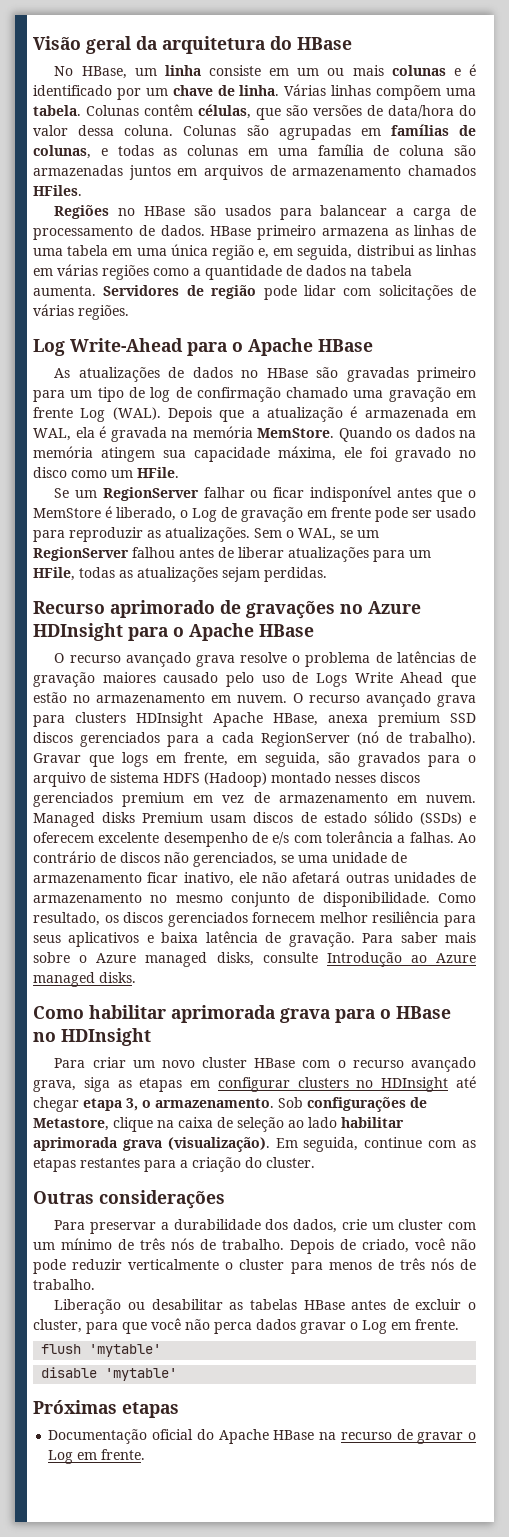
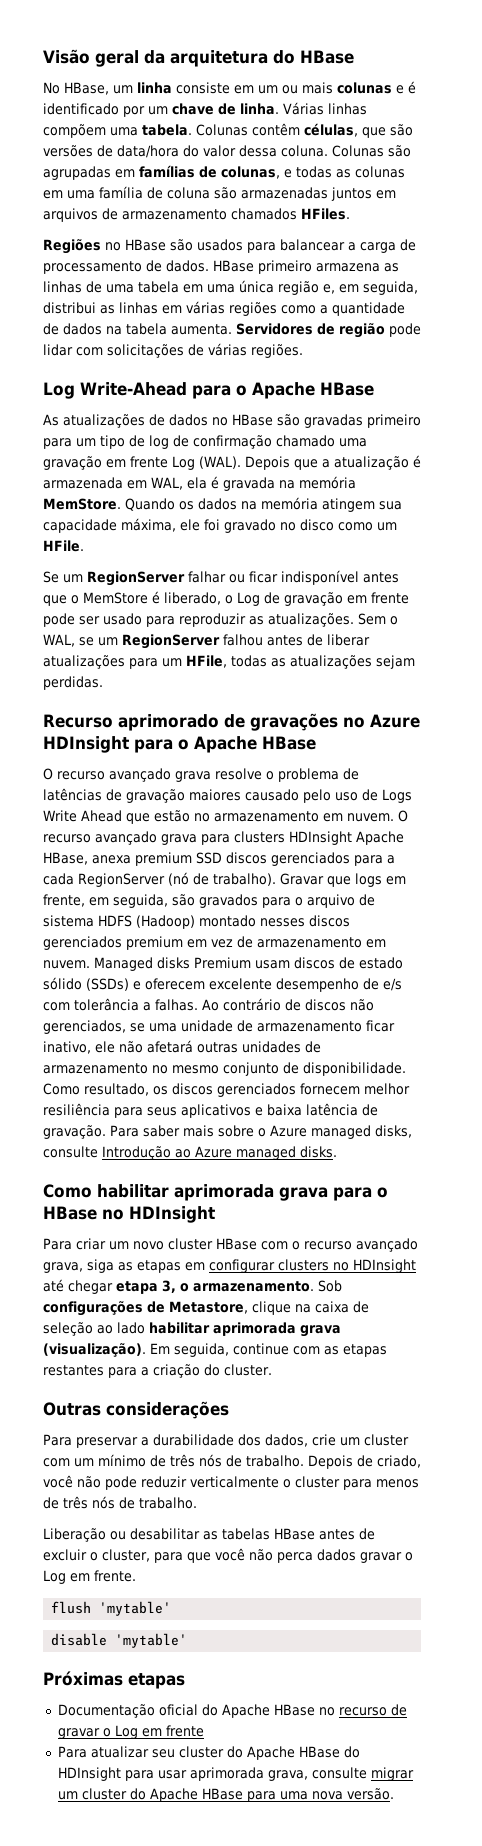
[319,1432,337,1440] na -> [318,1707,335,1716] no
[101,1449,146,1460] frente. -> [165,1725,204,1737] [57,1746,360,1760] [57,1767,414,1781] [57,1788,394,1802] frente // Para atualizar seu cluster do Apache HBase do HDInsight para usar aprimorada grava, consulte migrar um cluster do Apache HBase para uma nova versão.

